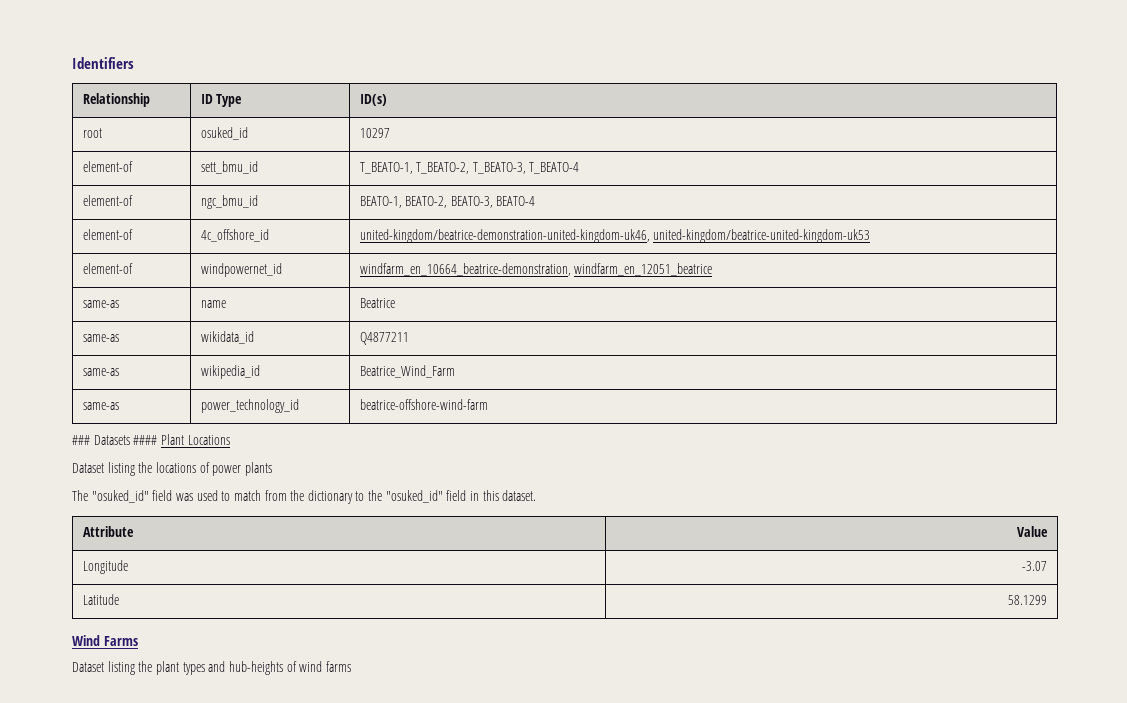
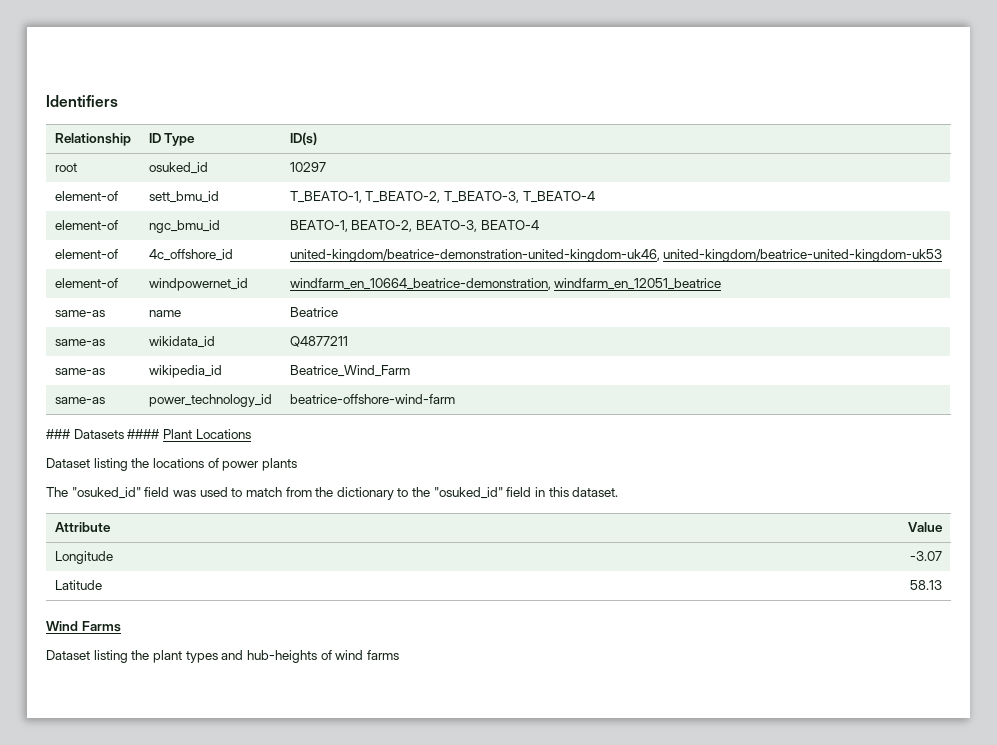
[1008,595,1048,605] 58.1299 -> [910,580,943,590] 58.13

